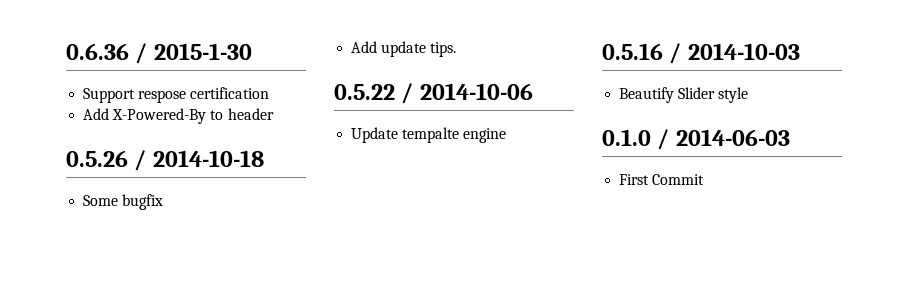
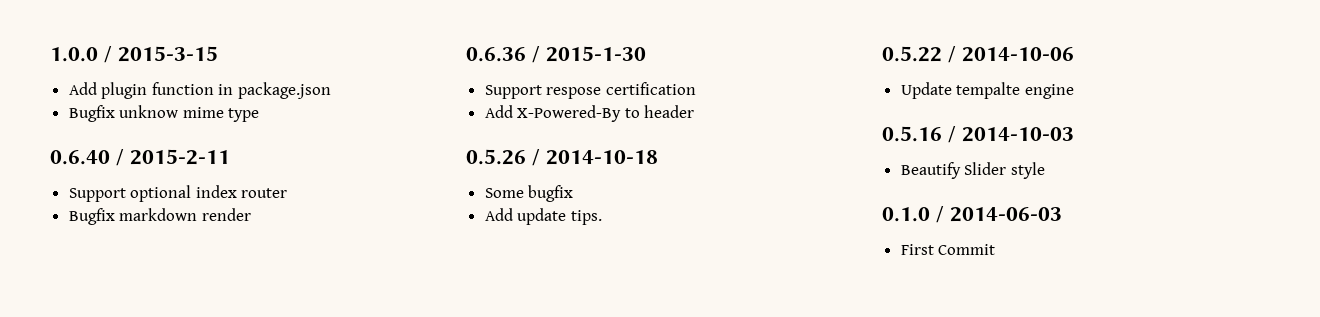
(66, 51) none -> [50,46,219,63] [68,82,332,99] [68,105,260,122] [50,149,231,166] [68,185,288,202] [68,208,251,225] 1.0.0 / 2015-3-15 // Add plugin function in package.json // Bugfix unknow mime type // 0.6.40 / 2015-2-11 // Support optional index router // Bugfix markdown render //

